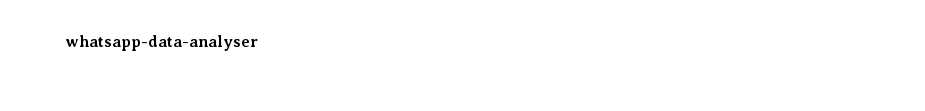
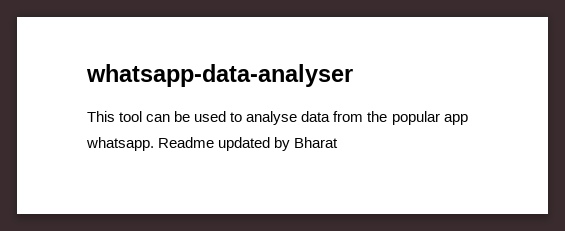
(258, 43) none -> [87,111,468,125] [86,137,339,151] // This tool can be used to analyse data from the popular app whatsapp. Readme updated by Bharat

